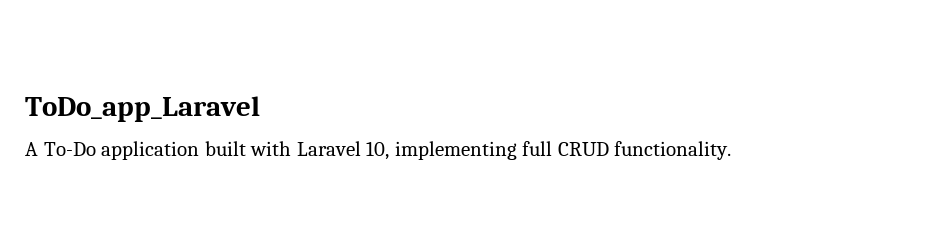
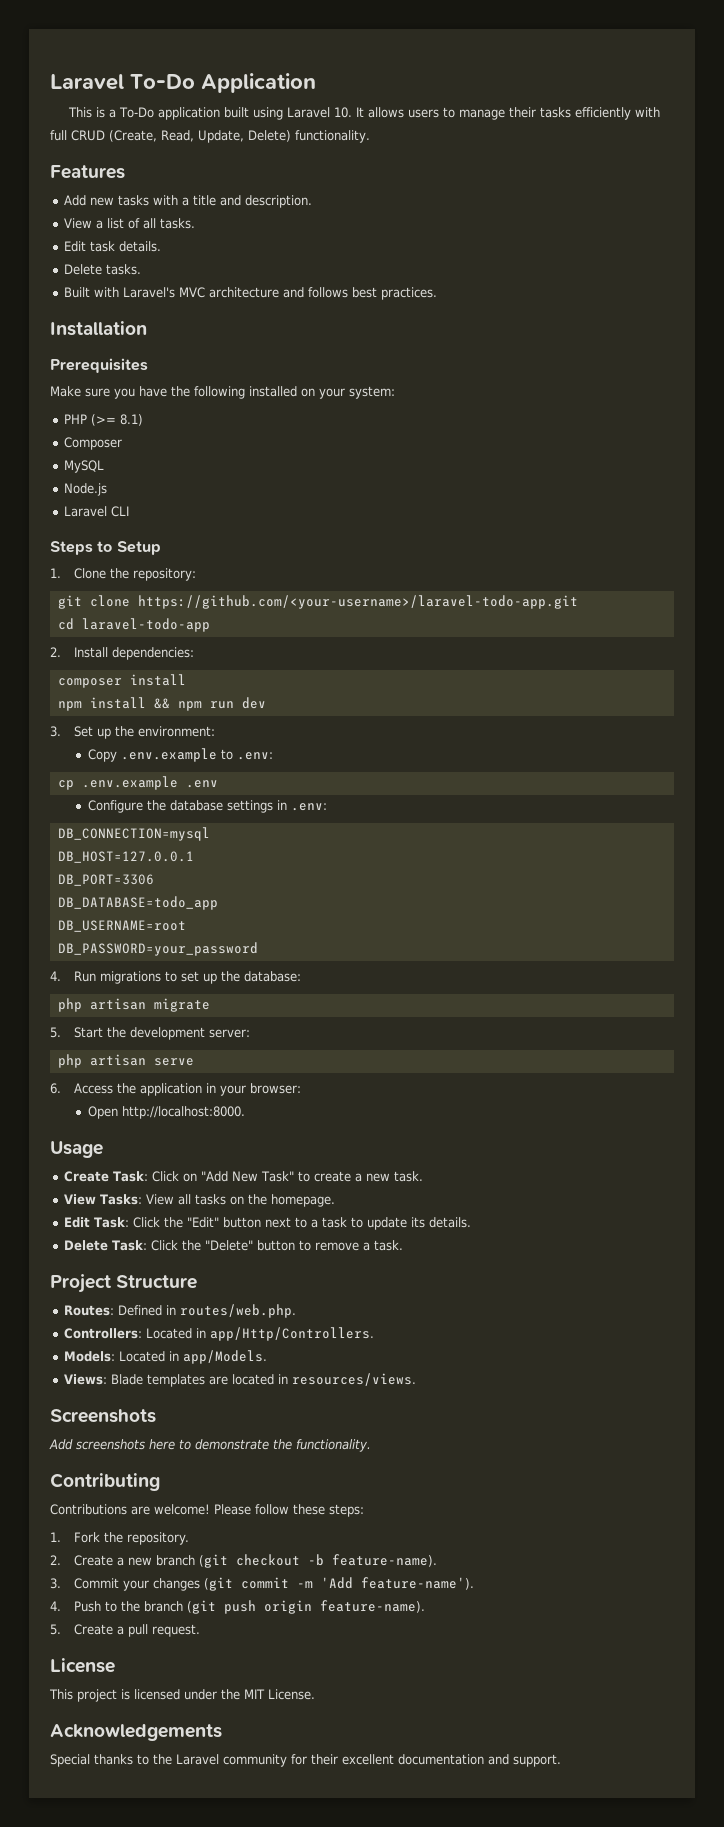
[25,96,260,122] [25,141,732,160] ToDo_app_Laravel // A To-Do application built with Laravel 10, implementing full CRUD functionality. -> [50,73,316,93] [67,107,660,120] [50,130,370,143] [50,165,125,179] [64,195,313,208] [64,218,196,229] [64,241,162,252] [64,264,142,275] [64,287,438,300] [50,321,147,336] [50,358,148,373] [50,386,395,399] [64,414,144,426] [64,437,123,450] [64,460,105,473] [64,483,108,496] [64,506,130,517] [50,541,161,555] [50,568,196,581] [57,595,578,609] [57,618,210,632] [50,647,194,660] [57,674,186,688] [57,697,266,711] [50,726,215,739] [87,748,273,762] [57,776,218,790] [87,800,327,813] [57,827,210,841] [57,851,194,863] [57,874,154,886] [57,896,218,910] [57,920,186,932] [57,942,258,956] [50,971,301,984] [57,998,210,1012] [50,1027,250,1040] [57,1054,194,1068] [50,1083,301,1096] [87,1106,245,1119] [50,1141,103,1158] [64,1171,424,1182] [64,1194,336,1207] [64,1217,472,1230] [64,1240,404,1251] [50,1274,198,1293] [64,1304,297,1318] [64,1327,375,1341] [64,1350,268,1364] [64,1373,417,1387] [50,1409,156,1423] [49,1439,371,1452] [50,1473,160,1491] [50,1504,364,1517] [50,1532,190,1545] [50,1554,437,1568] [50,1577,474,1591] [50,1600,425,1614] [50,1624,200,1637] [50,1658,115,1673] [49,1689,315,1702] [50,1724,222,1741] [50,1754,561,1767] Laravel To-Do Application // This is a To-Do application built using Laravel 10. It allows users to manage their tasks efficiently with full CRUD (Create, Read, Update, Delete) functionality. // Features // Add new tasks with a title and description. // View a list of all tasks. // Edit task details. // Delete tasks. // Built with Laravel's MVC architecture and follows best practices. // Installation // Prerequisites // Make sure you have the following installed on your system: // PHP (>= 8.1) // Composer // MySQL // Node.js // Laravel CLI // Steps to Setup // 1. Clone the repository: // git clone https://github.com/<your-username>/laravel-todo-app.git // cd laravel-todo-app // 2. Install dependencies: // composer install // npm install && npm run dev // 3. Set up the environment: // Copy .env.example to .env: // cp .env.example .env // Configure the database settings in .env: // DB_CONNECTION=mysql // DB_HOST=127.0.0.1 // DB_PORT=3306 // DB_DATABASE=todo_app // DB_USERNAME=root // DB_PASSWORD=your_password // 4. Run migrations to set up the database: // php artisan migrate // 5. Start the development server: // php artisan serve // 6. Access the application in your browser: // Open http://localhost:8000. // Usage // Create Task: Click on "Add New Task" to create a new task. // View Tasks: View all tasks on the homepage. // Edit Task: Click the "Edit" button next to a task to update its details. // Delete Task: Click the "Delete" button to remove a task. // Project Structure // Routes: Defined in routes/web.php. // Controllers: Located in app/Http/Controllers. // Models: Located in app/Models. // Views: Blade templates are located in resources/views. // Screenshots // Add screenshots here to demonstrate the functionality. // Contributing // Contributions are welcome! Please follow these steps: // 1. Fork the repository. // 2. Create a new branch (git checkout -b feature-name). // 3. Commit your changes (git commit -m 'Add feature-name'). // 4. Push to the branch (git push origin feature-name). // 5. Create a pull request. // License // This project is licensed under the MIT License. // Acknowledgements // Special thanks to the Laravel community for their excellent documentation and support.

